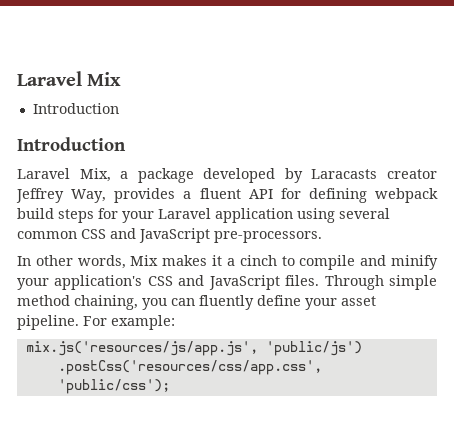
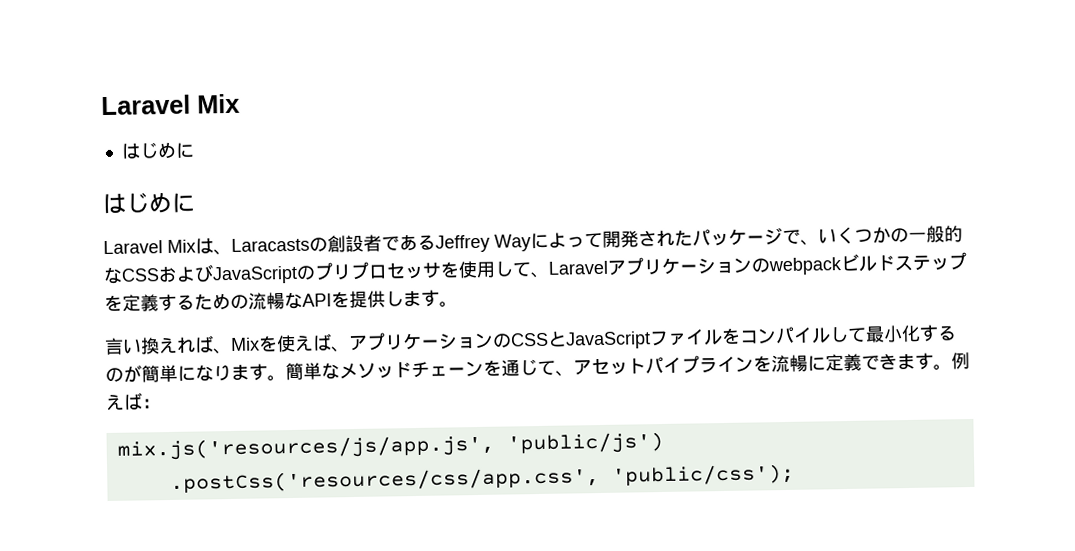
[32,103,119,114] [17,137,126,151] [17,168,437,183] [16,188,438,203] [17,208,390,223] [17,228,322,243] [17,255,438,270] [17,275,437,290] [17,295,376,310] [17,315,175,330] Introduction // Introduction // Laravel Mix, a package developed by Laracasts creator Jeffrey Way, provides a fluent API for defining webpack build steps for your Laravel application using several common CSS and JavaScript pre-processors. // In other words, Mix makes it a cinch to compile and minify your application's CSS and JavaScript files. Through simple method chaining, you can fluently define your asset pipeline. For example: -> [120,141,195,159] [102,191,195,215] [103,225,963,256] [103,252,967,285] [104,289,458,312] [104,324,957,356] [105,352,970,383] [105,392,161,412] はじめに // はじめに // Laravel Mixは、Laracastsの創設者であるJeffrey Wayによって開発されたパッケージで、いくつかの一般的なCSSおよびJavaScriptのプリプロセッサを使用して、Laravelアプリケーションのwebpackビルドステップを定義するための流暢なAPIを提供します。 // 言い換えれば、Mixを使えば、アプリケーションのCSSとJavaScriptファイルをコンパイルして最小化するのが簡単になります。簡単なメソッドチェーンを通じて、アセットパイプラインを流暢に定義できます。例えば：

